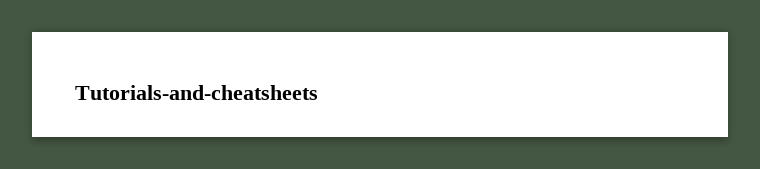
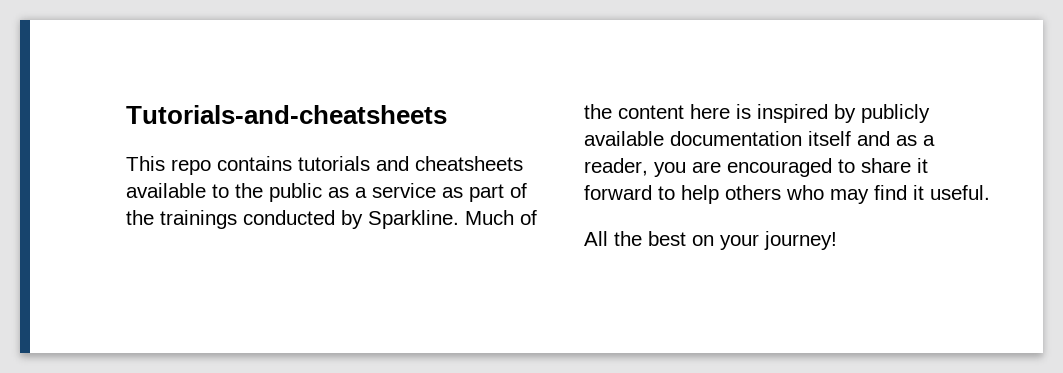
(318, 92) none -> [126,156,523,175] [126,183,527,202] [126,210,537,229] [584,104,930,123] [584,131,935,146] [584,158,928,177] [584,185,990,204] [584,231,837,250] // This repo contains tutorials and cheatsheets available to the public as a service as part of the trainings conducted by Sparkline. Much of the content here is inspired by publicly available documentation itself and as a reader, you are encouraged to share it forward to help others who may find it useful. // All the best on your journey!

